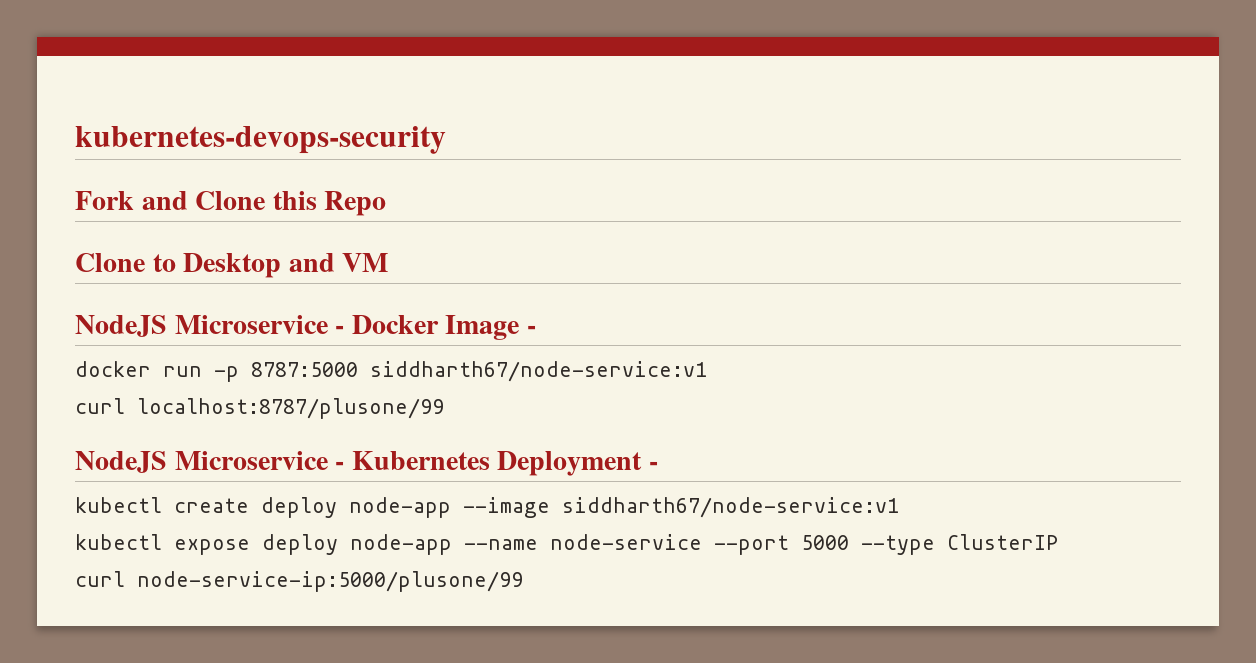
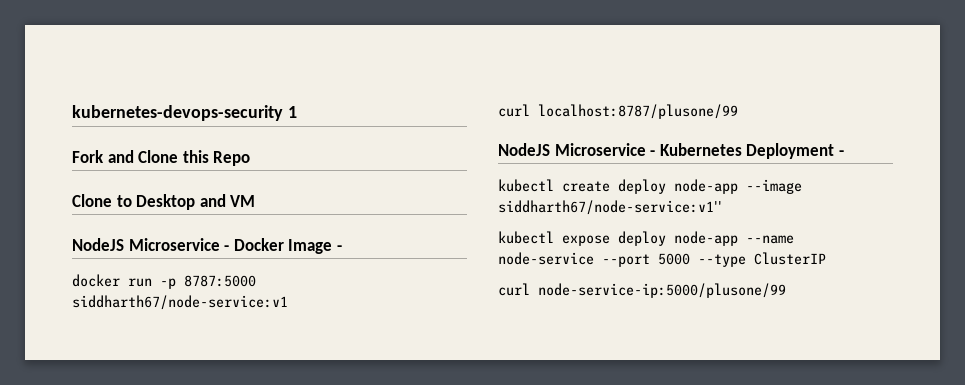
(446, 140) none -> [287,106,297,118] 1
[562,497,899,518] siddharth67/node-service:v1 -> [498,200,722,215] siddharth67/node-service:v1''

